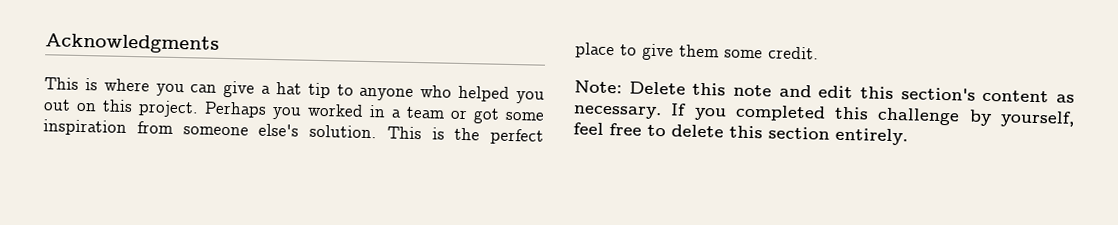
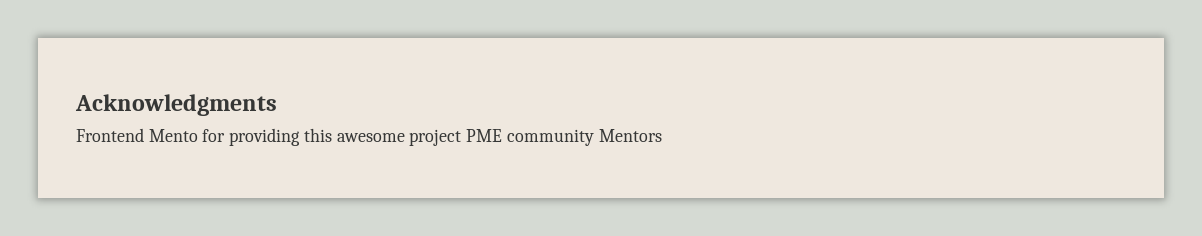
[44,77,546,104] [43,99,544,124] [43,119,544,145] [575,42,819,61] [574,80,1075,103] [573,103,1075,128] [573,122,908,146] This is where you can give a hat tip to anyone who helped you out on this project. Perhaps you worked in a team or got some inspiration from someone else's solution. This is the perfect place to give them some credit. // Note: Delete this note and edit this section's content as necessary. If you completed this challenge by yourself, feel free to delete this section entirely. -> [76,128,662,146] Frontend Mento for providing this awesome project PME community Mentors

